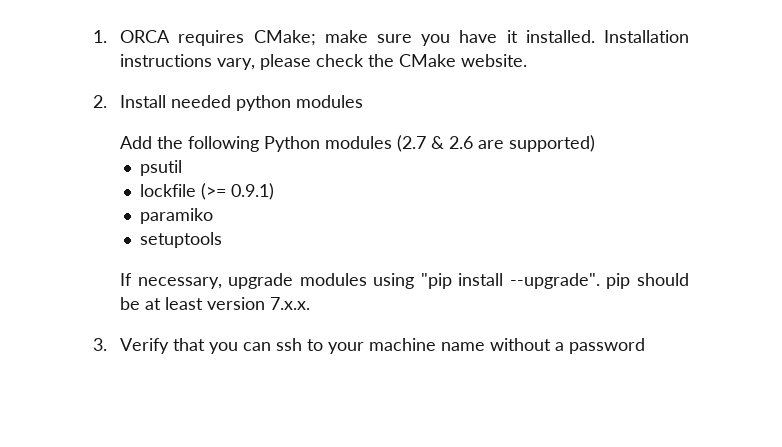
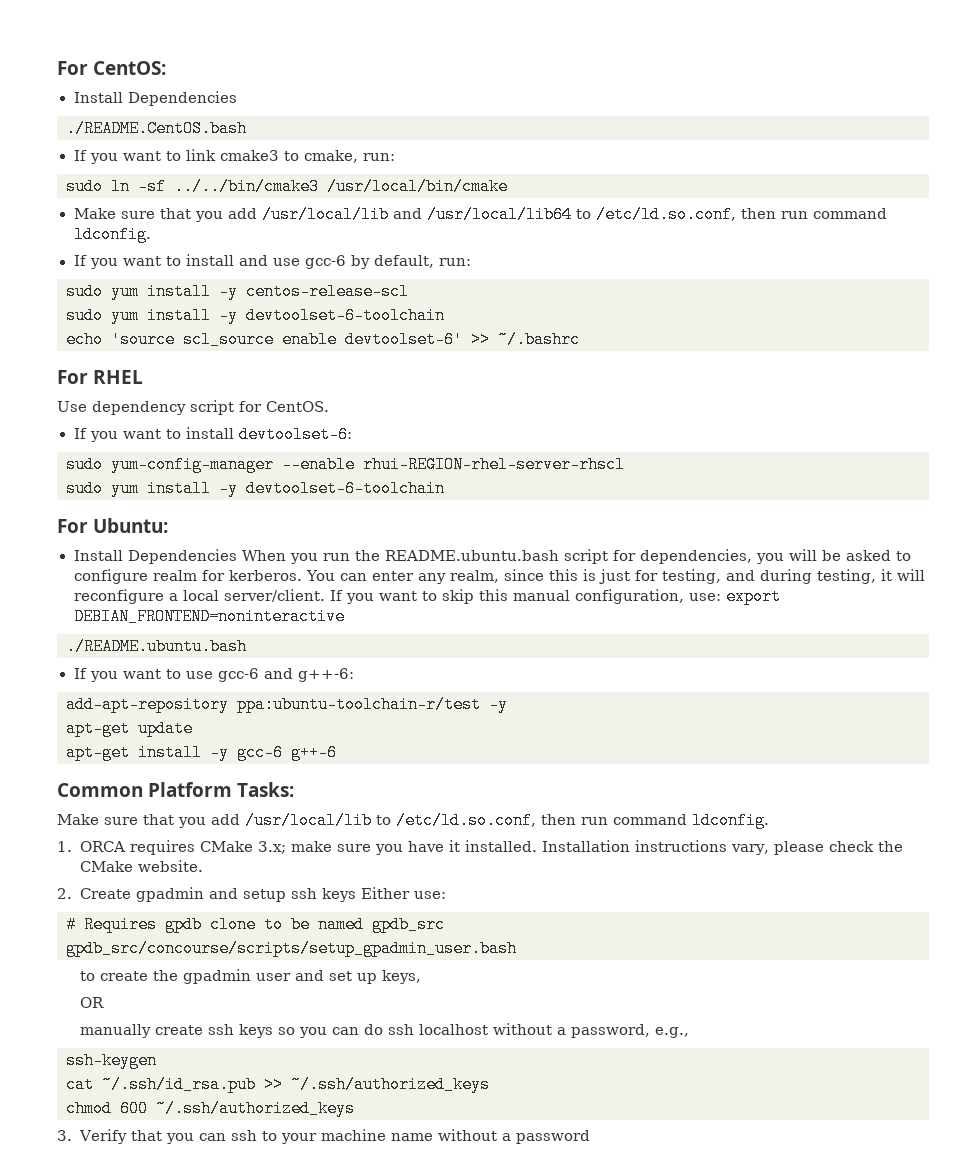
(93, 36) none -> [57,61,167,75] [73,91,237,106] [66,120,247,137] [73,149,395,164] [66,178,508,195] [73,206,887,223] [73,226,151,243] [73,254,471,269] [66,283,409,300] [66,307,445,324] [66,331,580,348] [57,370,144,384] [57,400,329,415] [73,426,352,443] [66,456,625,473] [66,480,445,497] [57,518,169,533] [73,549,911,564] [73,569,926,584] [73,588,781,605] [73,608,345,625] [66,638,247,655] [73,668,354,682] [66,696,508,713] [66,720,193,737] [66,744,337,761] [57,782,295,797] [57,812,769,829] For CentOS: // Install Dependencies // ./README.CentOS.bash // If you want to link cmake3 to cmake, run: // sudo ln -sf ../../bin/cmake3 /usr/local/bin/cmake // Make sure that you add /usr/local/lib and /usr/local/lib64 to /etc/ld.so.conf, then run command ldconfig. // If you want to install and use gcc-6 by default, run: // sudo yum install -y centos-release-scl // sudo yum install -y devtoolset-6-toolchain // echo 'source scl_source enable devtoolset-6' >> ~/.bashrc // For RHEL // Use dependency script for CentOS. // If you want to install devtoolset-6: // sudo yum-config-manager --enable rhui-REGION-rhel-server-rhscl // sudo yum install -y devtoolset-6-toolchain // For Ubuntu: // Install Dependencies When you run the README.ubuntu.bash script for dependencies, you will be asked to configure realm for kerberos. You can enter any realm, since this is just for testing, and during testing, it will reconfigure a local server/client. If you want to skip this manual configuration, use: export DEBIAN_FRONTEND=noninteractive // ./README.ubuntu.bash // If you want to use gcc-6 and g++-6: // add-apt-repository ppa:ubuntu-toolchain-r/test -y // apt-get update // apt-get install -y gcc-6 g++-6 // Common Platform Tasks: // Make sure that you add /usr/local/lib to /etc/ld.so.conf, then run command ldconfig. //
[253,30,316,46] CMake; -> [199,841,286,854] CMake 3.x;
[120,95,364,111] [120,135,596,152] [140,160,183,176] [140,183,275,200] [140,208,214,224] [140,232,223,248] [120,273,689,289] [120,297,311,310] Install needed python modules // Add the following Python modules (2.7 & 2.6 are supported) // psutil // lockfile (>= 0.9.1) // paramiko // setuptools // If necessary, upgrade modules using "pip install --upgrade". pip should be at least version 7.x.x. -> [79,887,446,902] [66,916,445,933] [66,940,517,957] [79,969,421,984] [79,997,104,1008] [79,1023,689,1038] [66,1052,157,1069] [66,1076,490,1093] [66,1100,355,1117] Create gpadmin and setup ssh keys Either use: // # Requires gpdb clone to be named gpdb_src // gpdb_src/concourse/scripts/setup_gpadmin_user.bash // to create the gpadmin user and set up keys, // OR // manually create ssh keys so you can do ssh localhost without a password, e.g., // ssh-keygen // cat ~/.ssh/id_rsa.pub >> ~/.ssh/authorized_keys // chmod 600 ~/.ssh/authorized_keys

